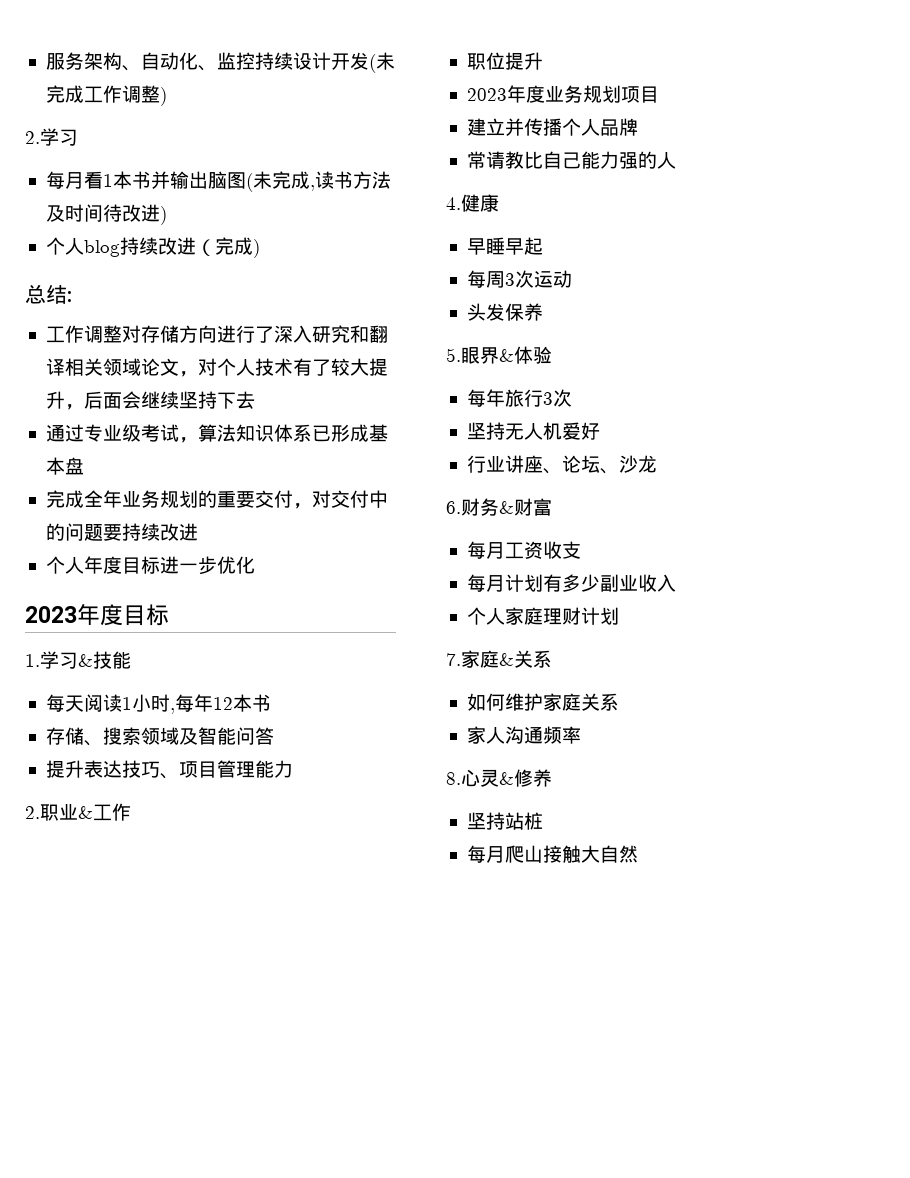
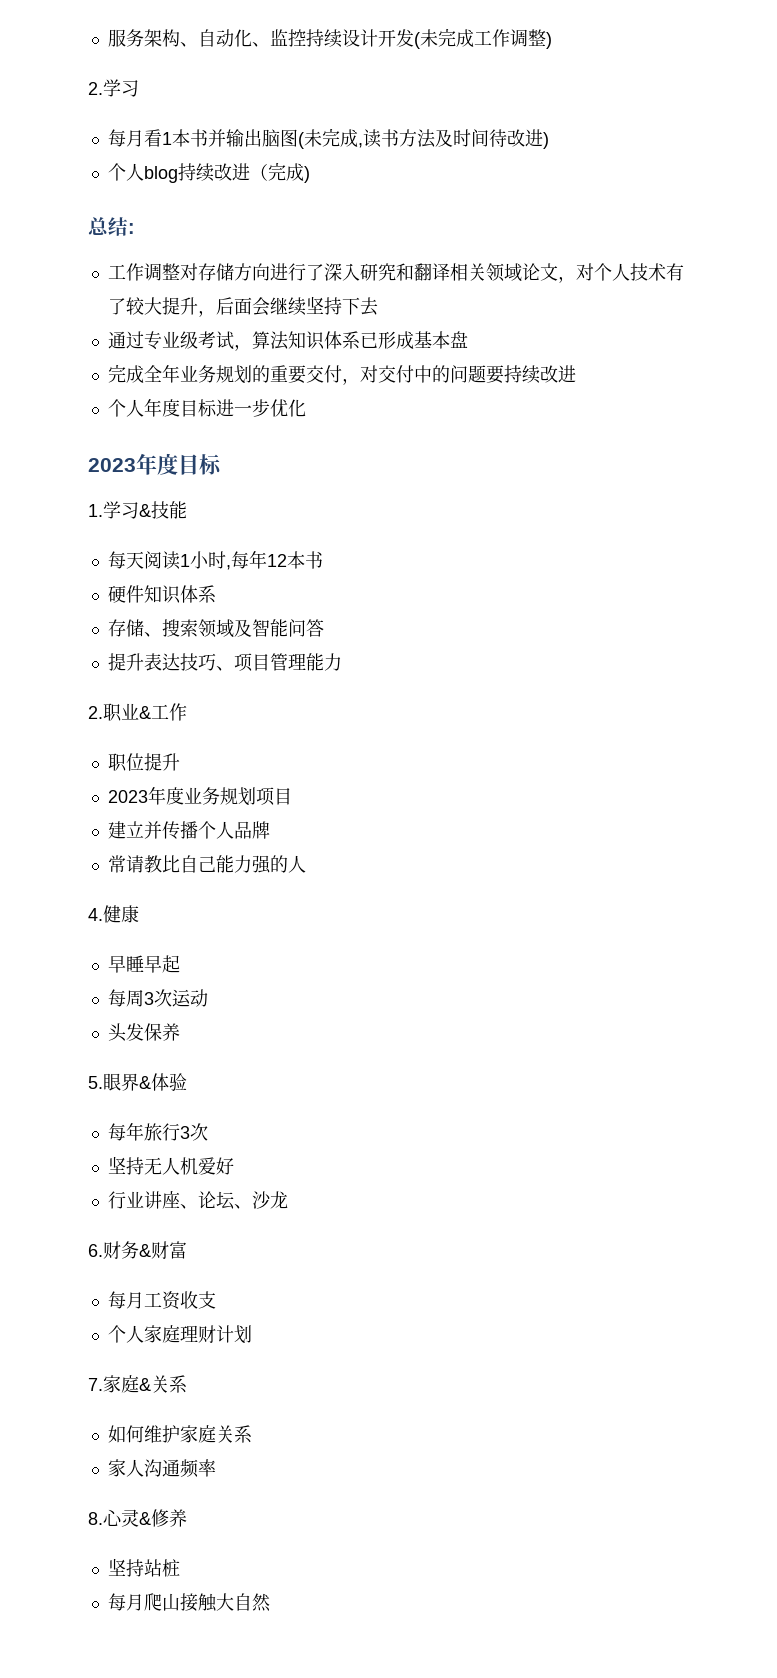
(271, 703) none -> [107,585,216,604] // 硬件知识体系
[466,574,676,592] // 每月计划有多少副业收入 -> (216, 1300) none

